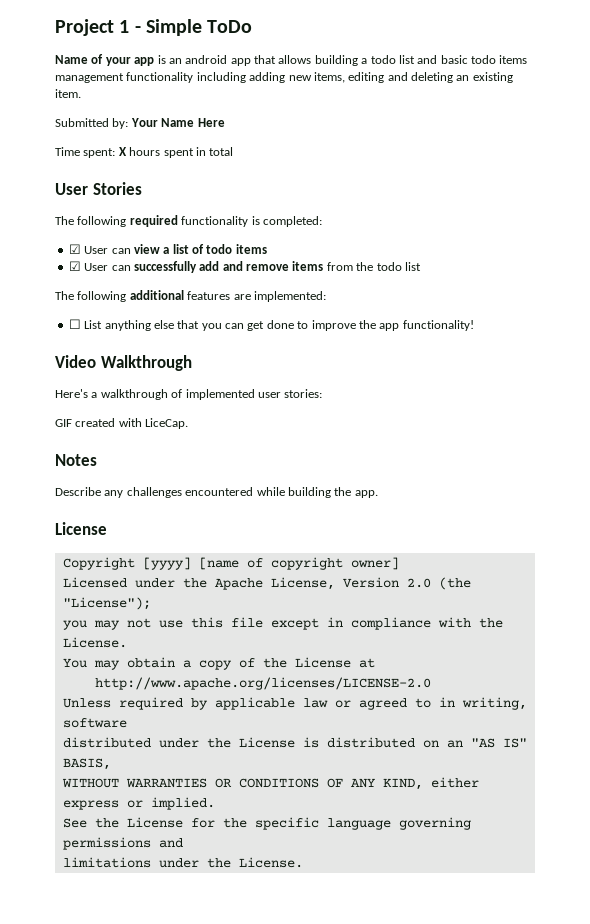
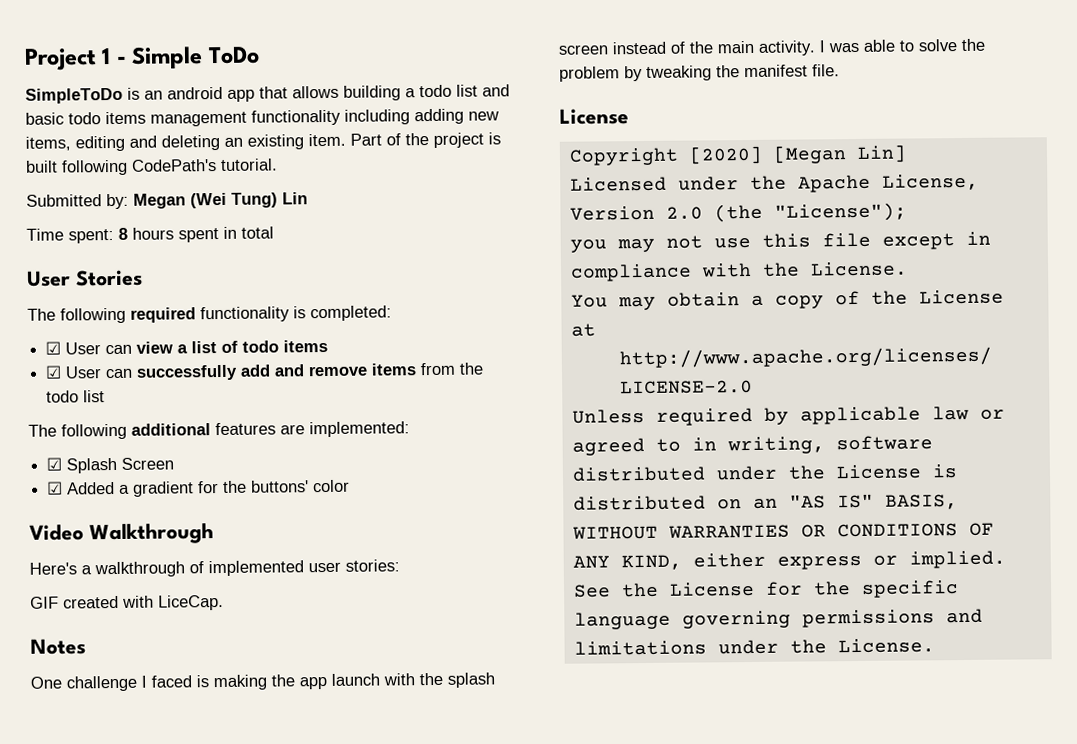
[55,54,155,66] Name of your app -> [25,87,123,104] SimpleToDo
[55,118,225,129] // Submitted by: Your Name Here -> [350,132,501,148] [25,158,278,176] [26,192,308,210] Part of the project is built following CodePath's tutorial. // Submitted by: Megan (Wei Tung) Lin
[118,147,127,156] X -> [118,227,128,240] 8
[68,319,474,331] ☐ List anything else that you can get done to improve the app functionality! -> [46,457,175,474] [47,479,351,497] ☑ Splash Screen // ☑ Added a gradient for the buttons' color
[55,487,378,498] [55,522,107,535] [62,557,399,570] Describe any challenges encountered while building the app. // License // Copyright [yyyy] [name of copyright owner] -> [30,672,495,692] [558,38,985,56] [559,64,840,82] [559,108,629,125] [568,144,907,166] One challenge I faced is making the app launch with the splash screen instead of the main activity. I was able to solve the problem by tweaking the manifest file. // License // Copyright [2020] [Megan Lin]

